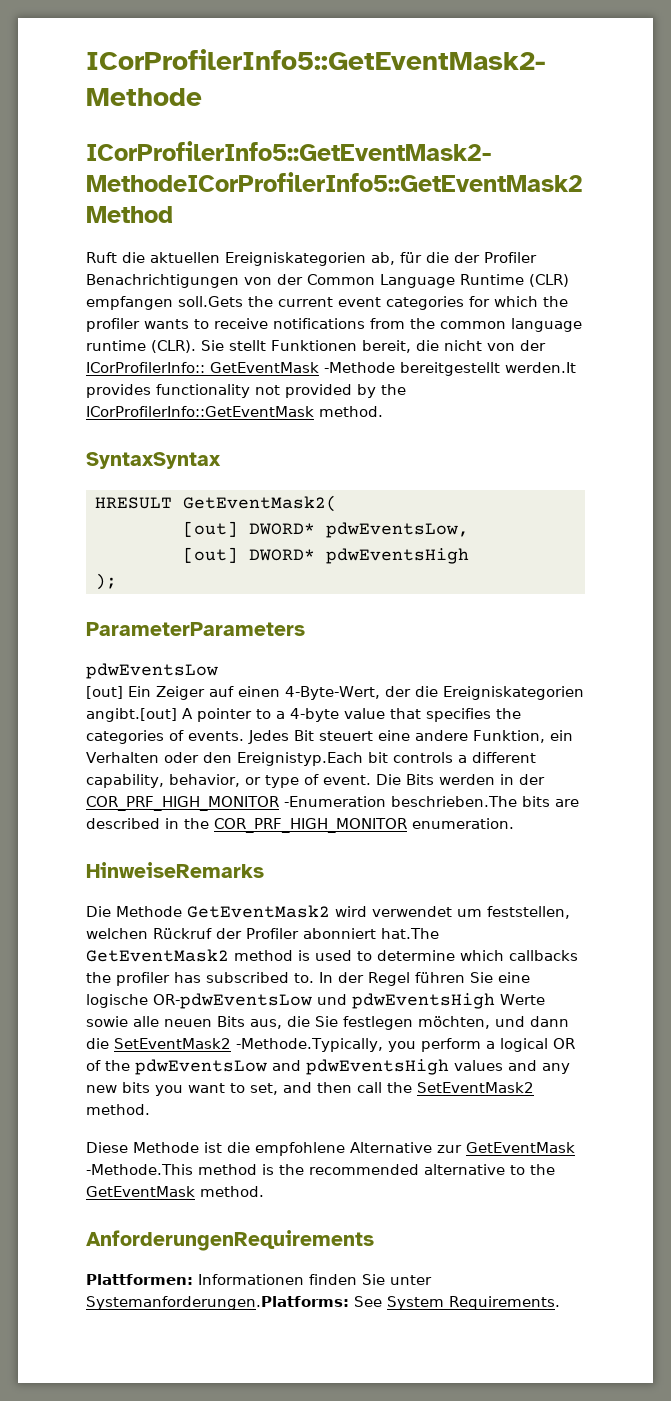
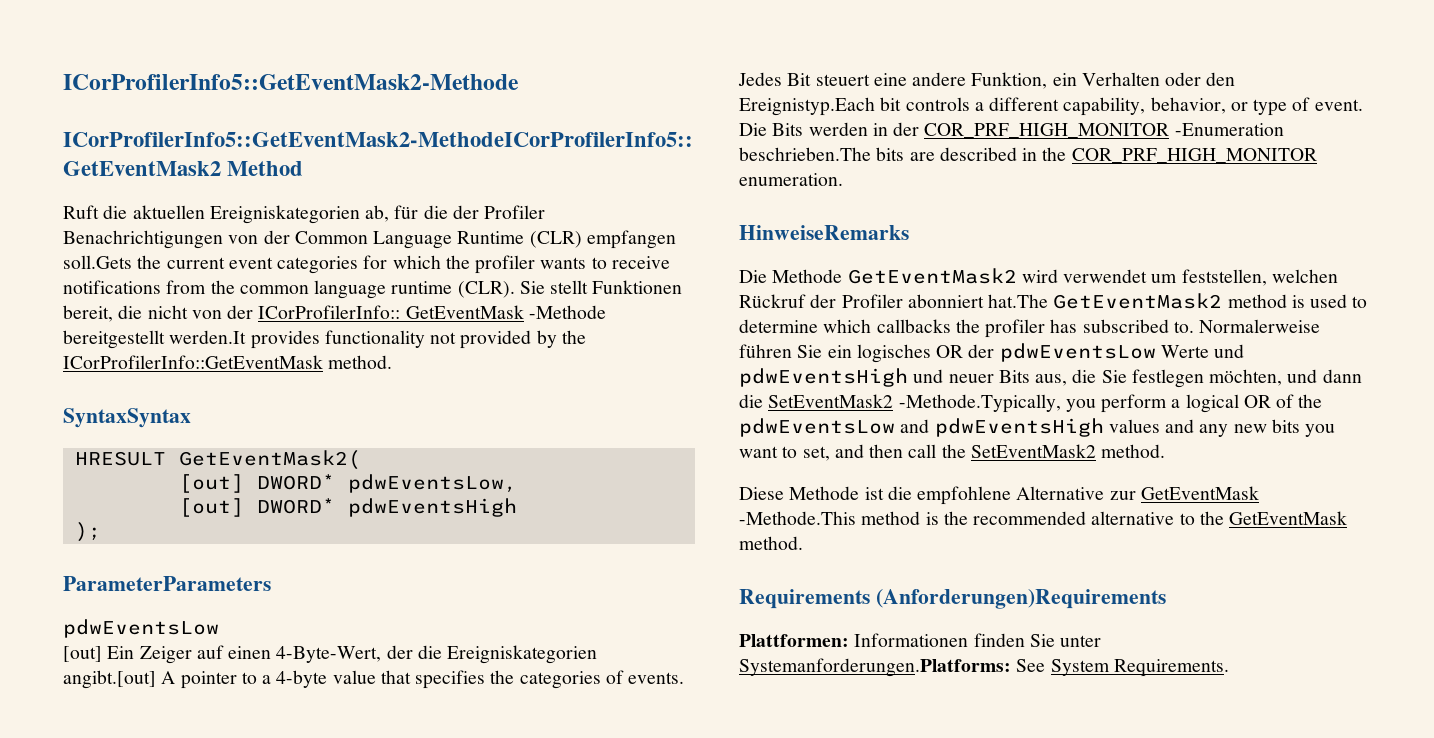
[319,972,530,986] [86,993,545,1009] [86,1016,212,1027] In der Regel führen Sie eine logische OR-pdwEventsLow und pdwEventsHigh Werte sowie alle neuen -> [1199,319,1321,333] [739,343,1245,363] [739,368,994,387] Normalerweise führen Sie ein logisches OR der pdwEventsLow Werte und pdwEventsHigh und neuer
[86,1230,374,1251] AnforderungenRequirements -> [739,589,1166,609] Requirements (Anforderungen)Requirements

